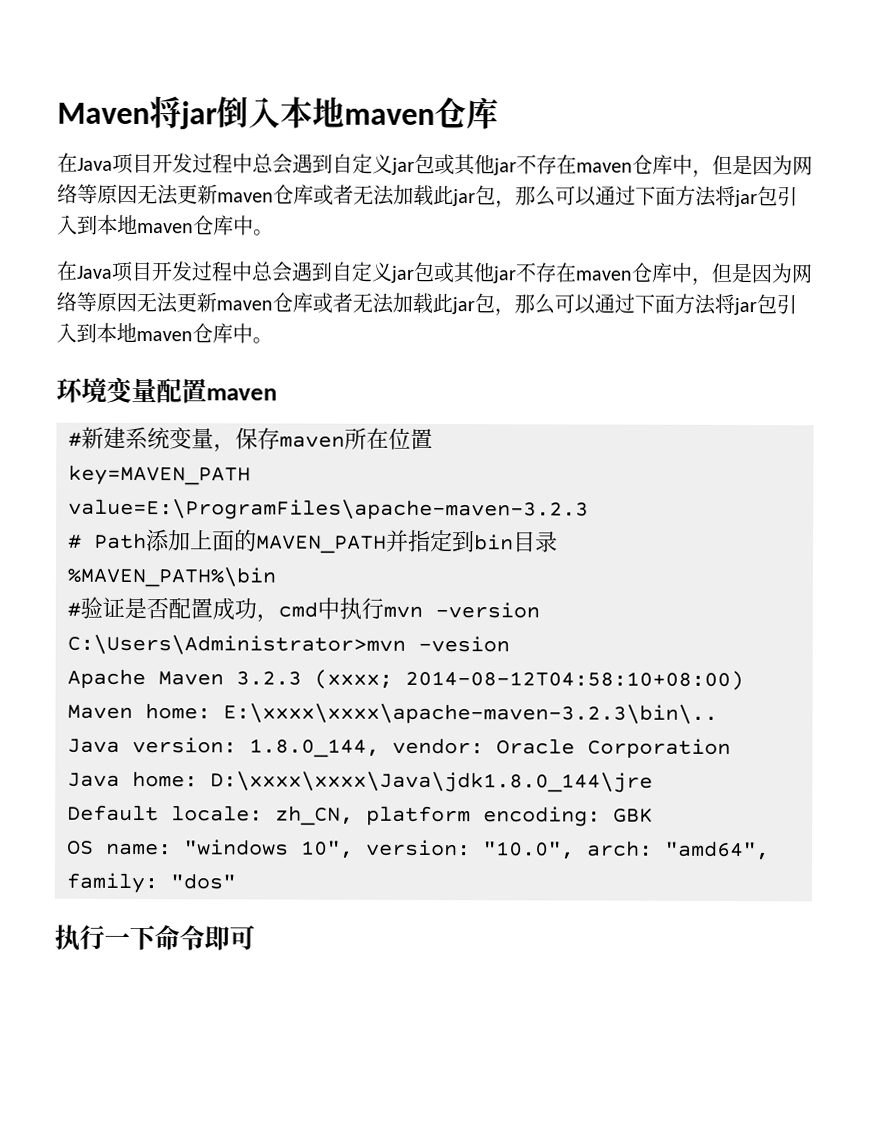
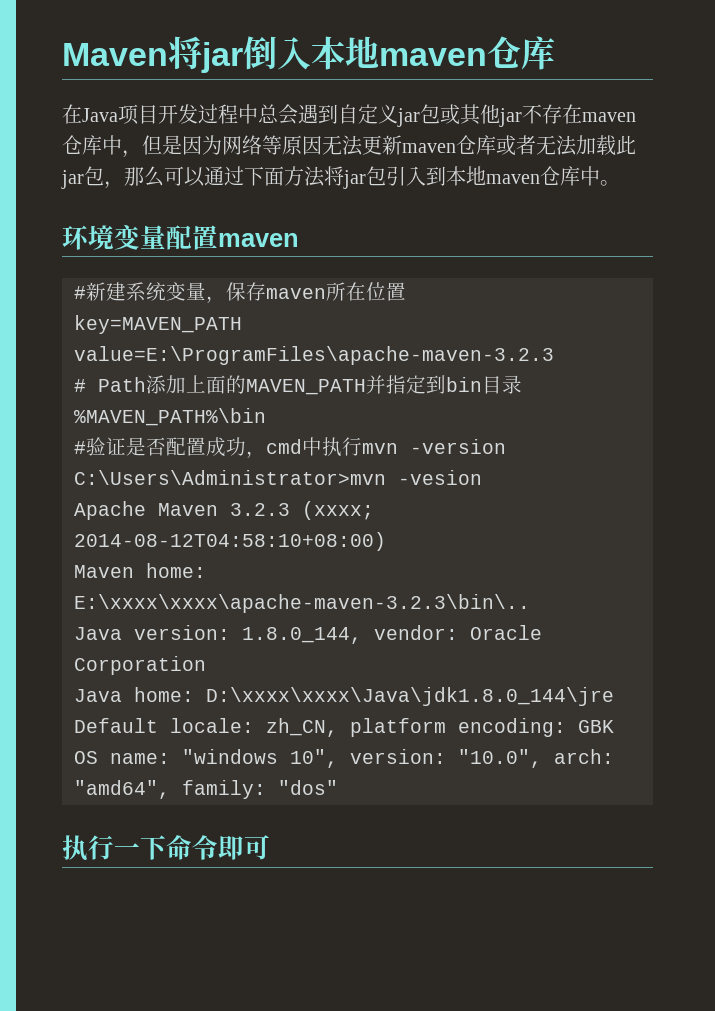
[56,260,812,286] [56,291,797,317] [56,322,273,344] // 在Java项目开发过程中总会遇到自定义jar包或其他jar不存在maven仓库中，但是因为网络等原因无法更新maven仓库或者无法加载此jar包，那么可以通过下面方法将jar包引入到本地maven仓库中。 -> (620, 183) none

